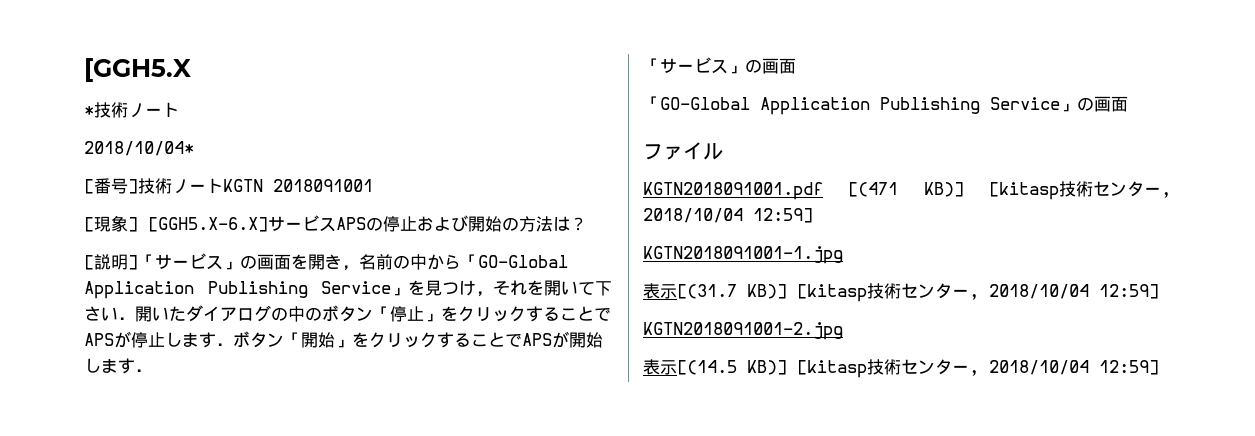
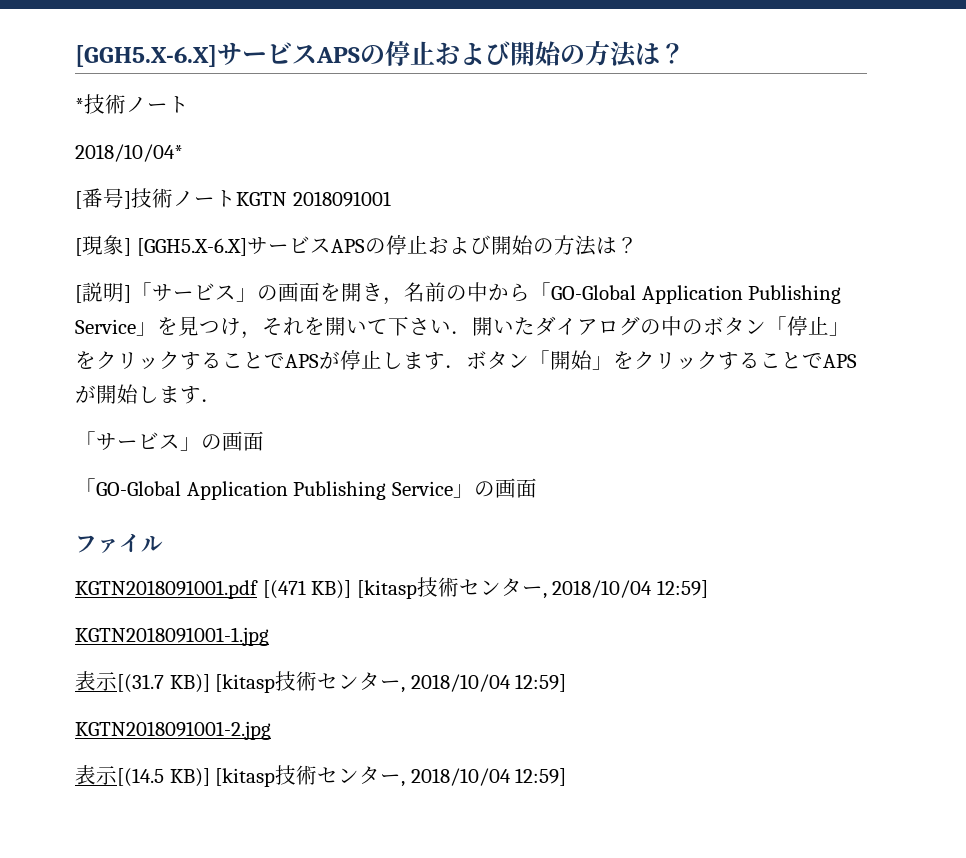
[84,58,191,82] [GGH5.X -> [75,41,685,68] [GGH5.X-6.X]サービスAPSの停止および開始の方法は？

